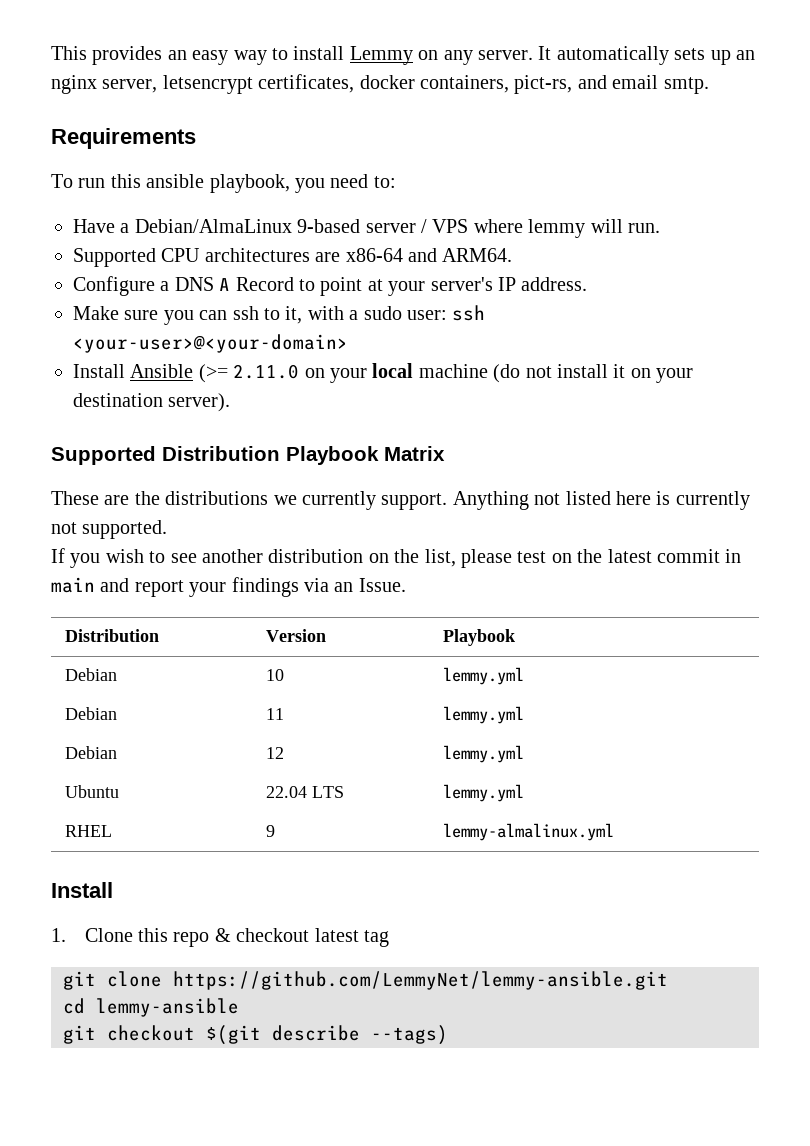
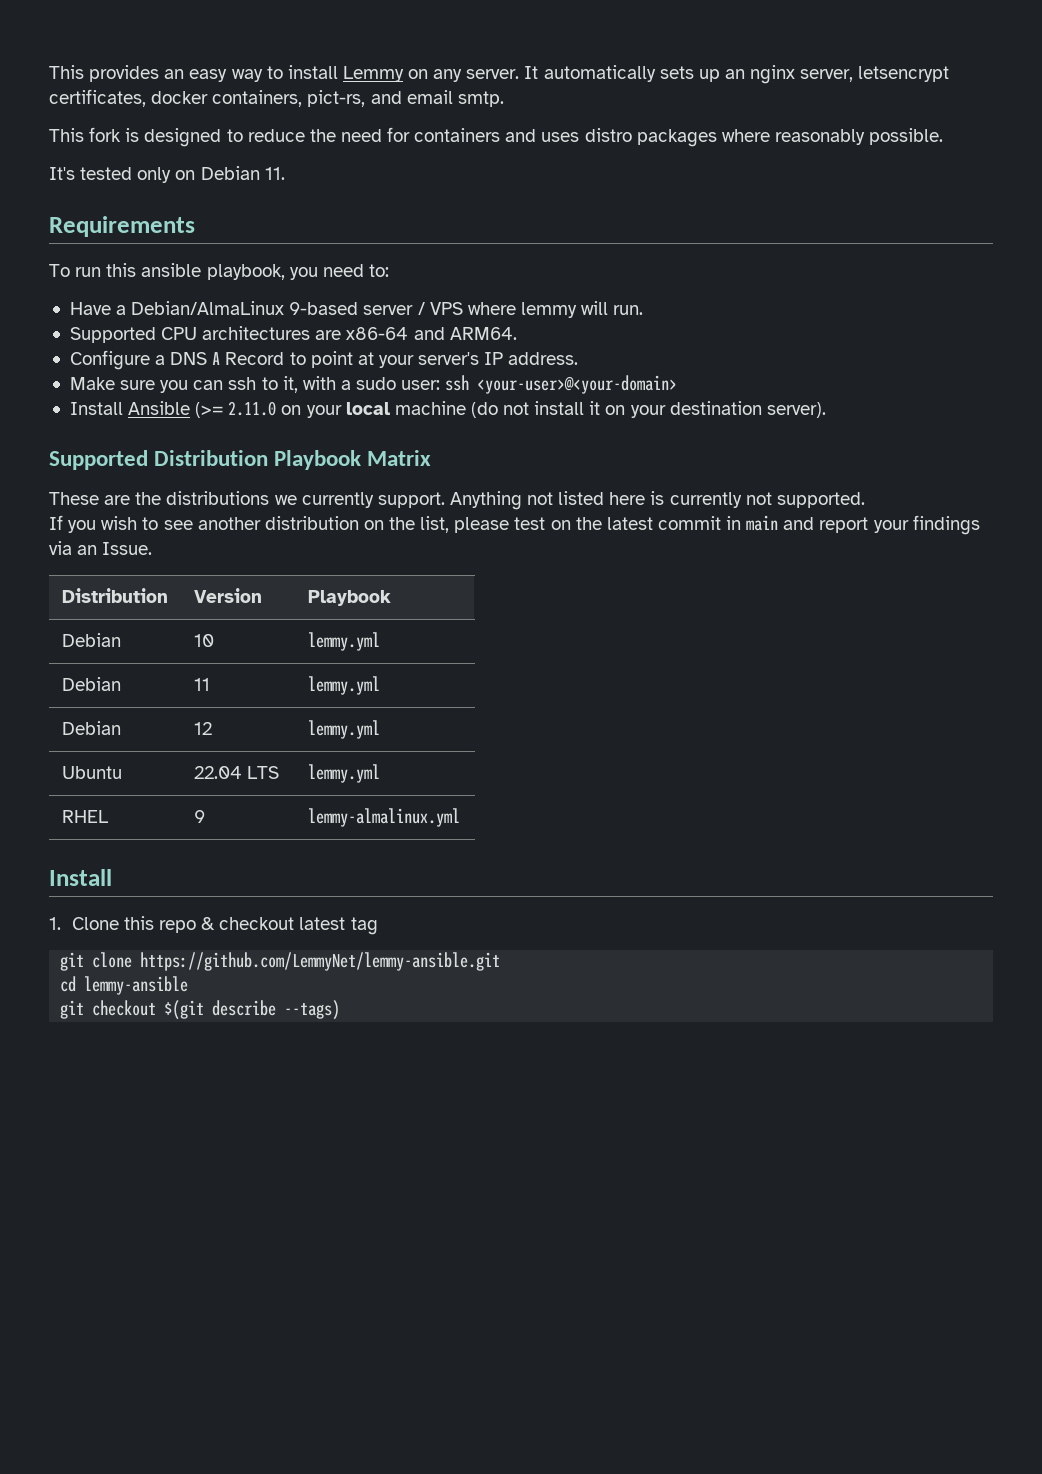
(709, 85) none -> [49,127,944,147] [49,166,285,183] // This fork is designed to reduce the need for containers and uses distro packages where reasonably possible. // It's tested only on Debian 11.

